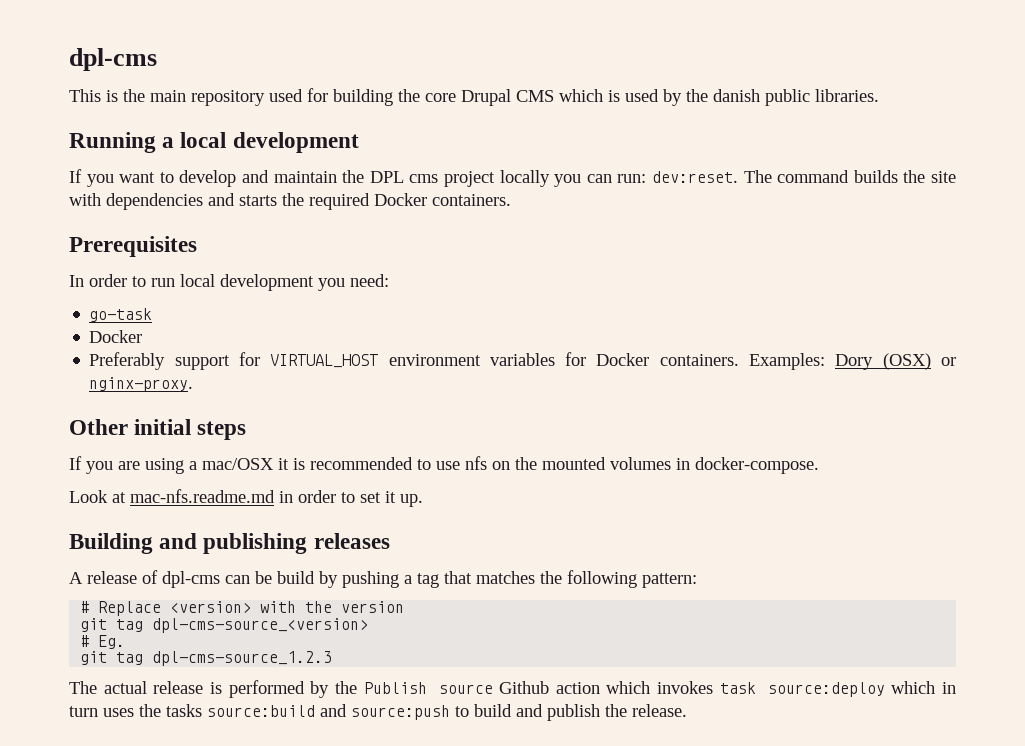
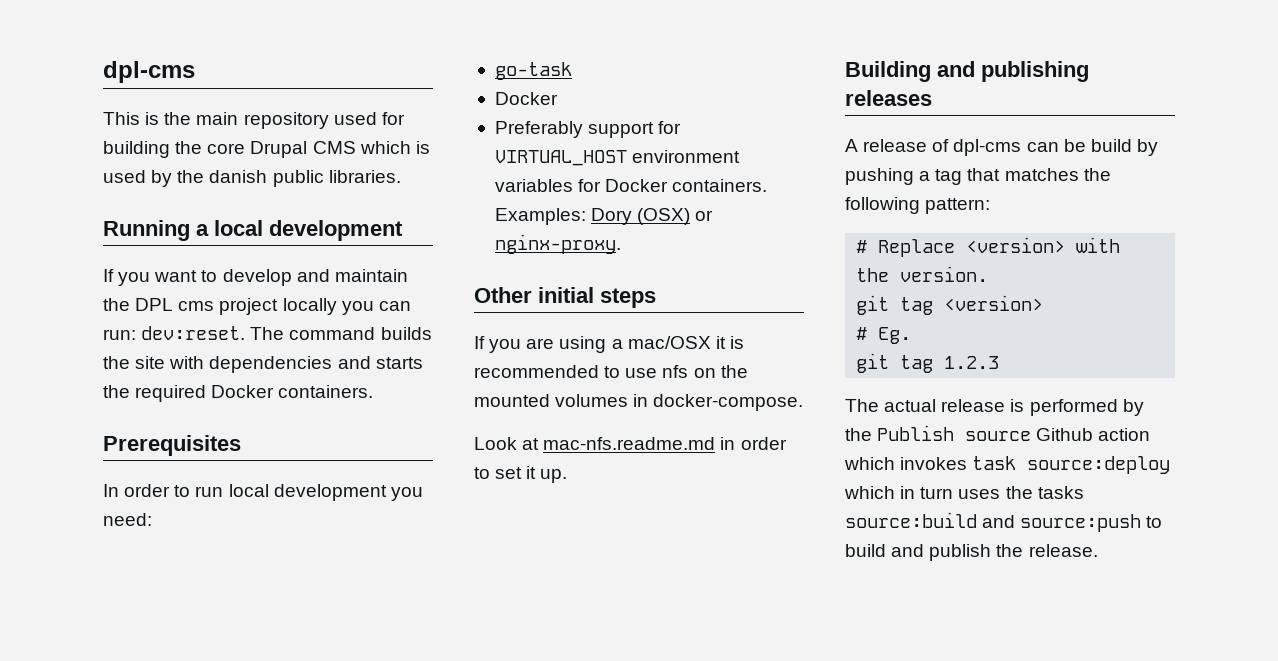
[341,601,405,613] [80,618,369,633] version // git tag dpl-cms-source_<version> -> [900,266,989,282] [856,295,1044,315] version. // git tag <version>
[152,651,333,666] dpl-cms-source_1.2.3 -> [944,356,1000,369] 1.2.3

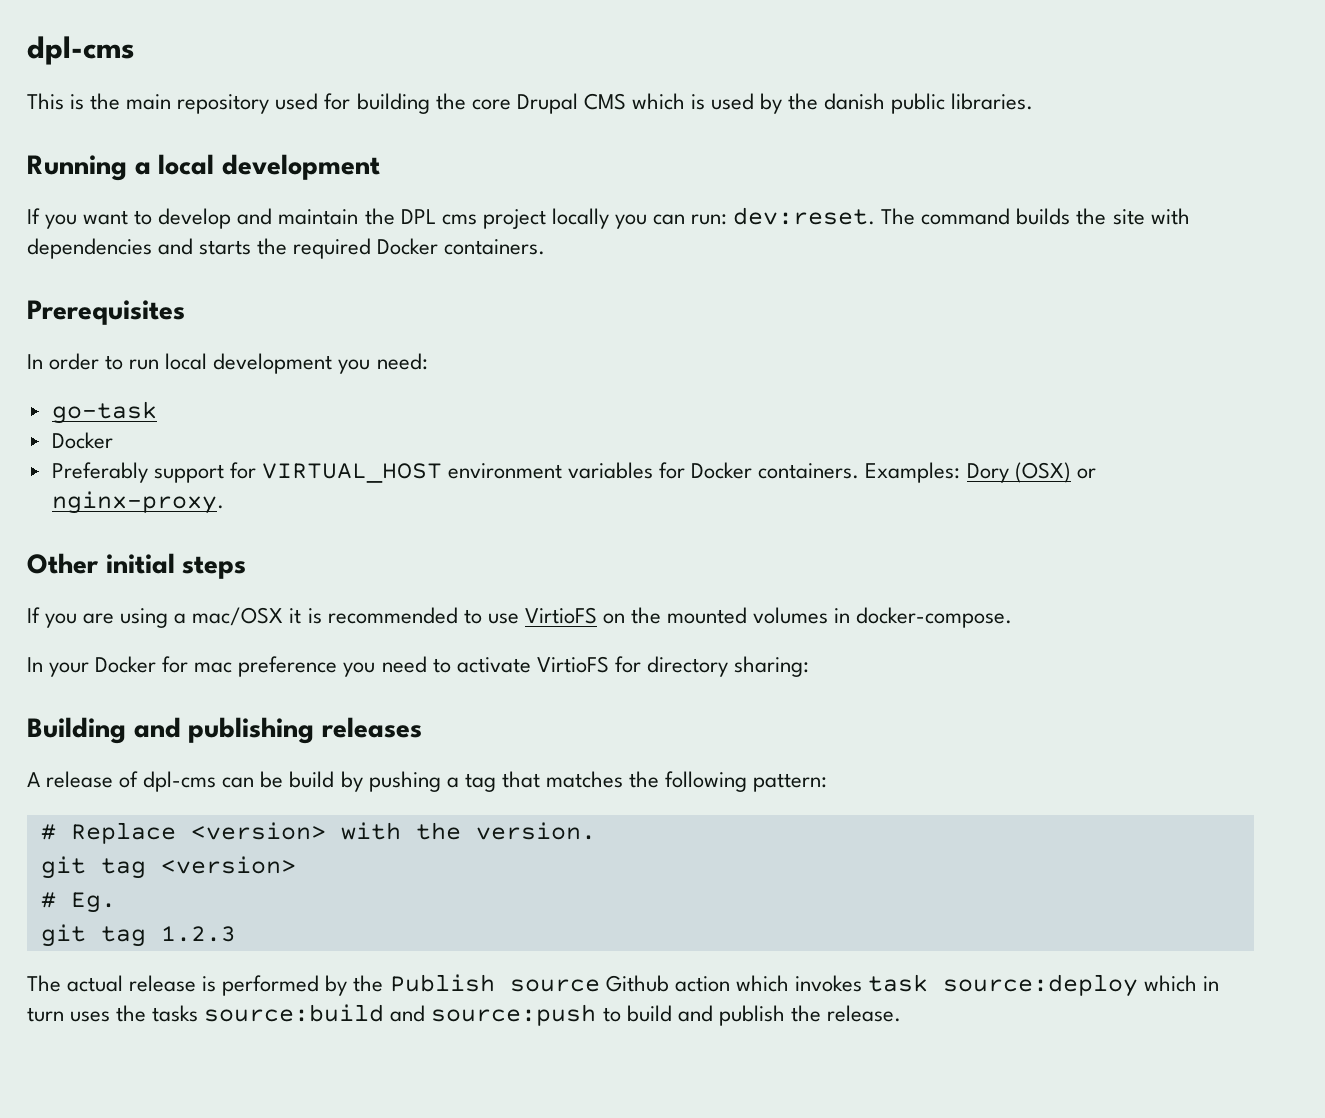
[662,365,689,378] nfs -> [524,607,597,624] VirtioFS
[474,437,787,450] [474,466,568,483] Look at mac-nfs.readme.md in order to set it up. -> [27,656,809,677] In your Docker for mac preference you need to activate VirtioFS for directory sharing:

